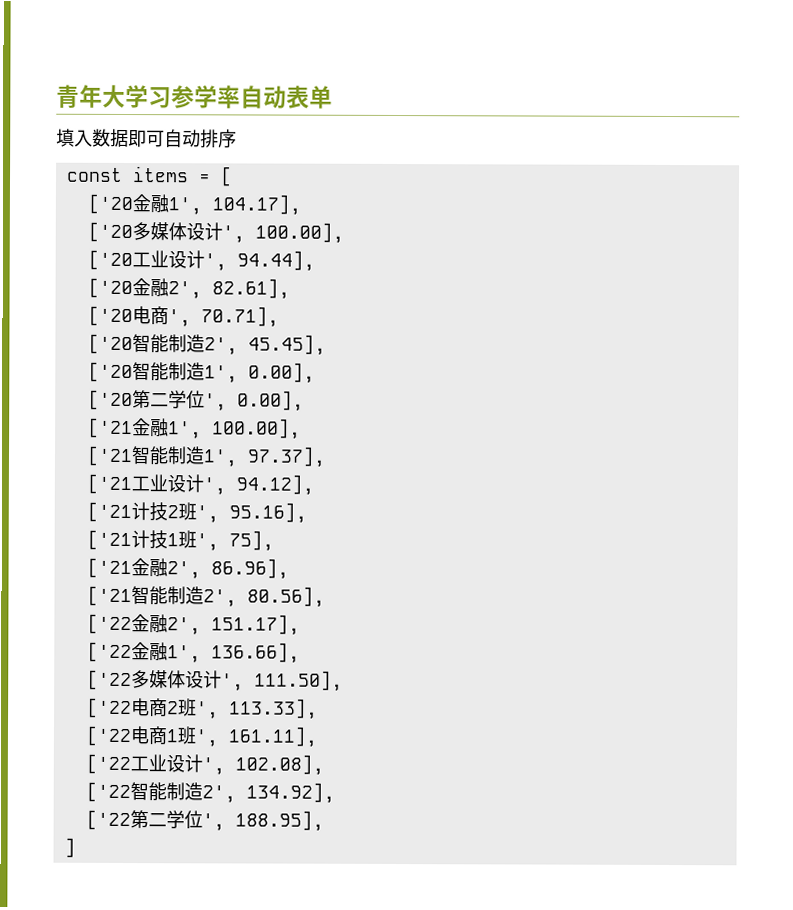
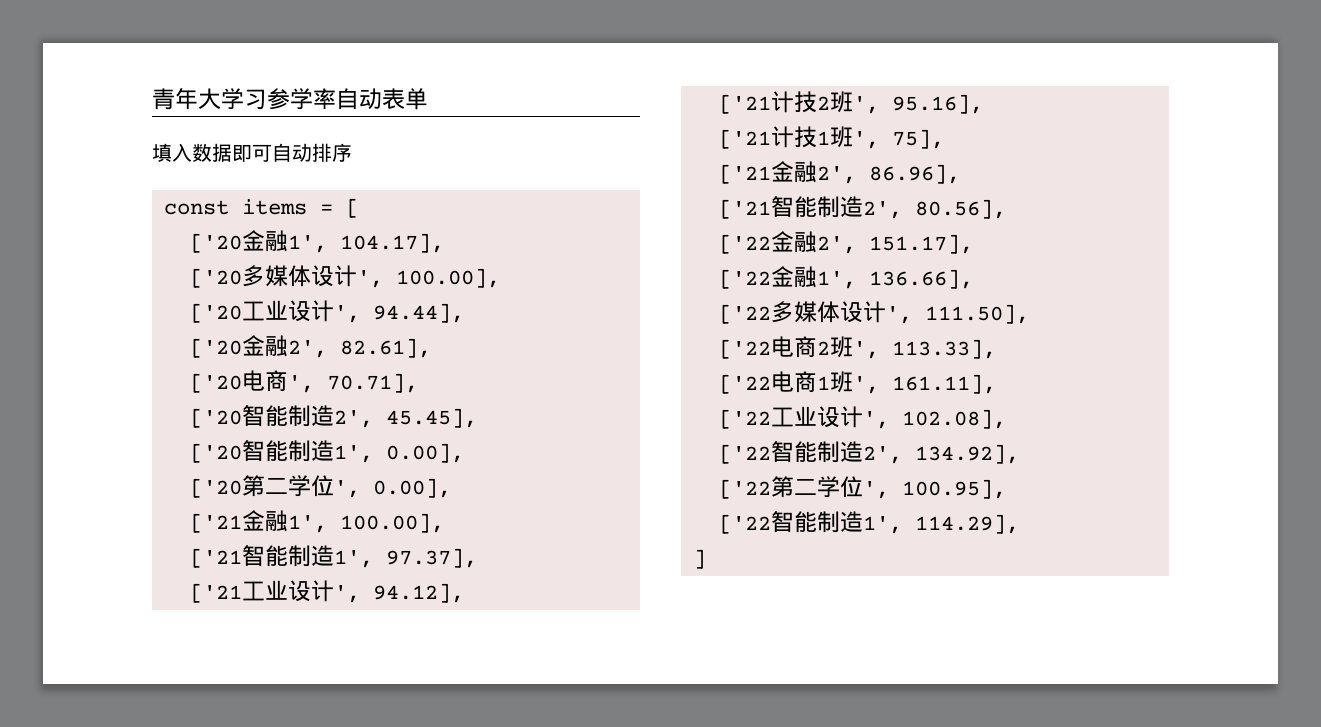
[234,810,324,832] 188.95], -> [902,479,1006,499] [719,511,1019,534] 100.95], // ['22智能制造1', 114.29],

